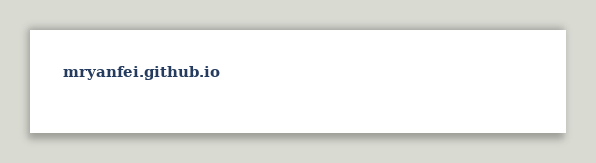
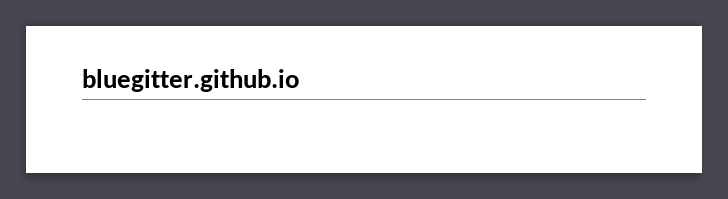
[63,66,220,80] mryanfei.github.io -> [82,69,300,92] bluegitter.github.io

